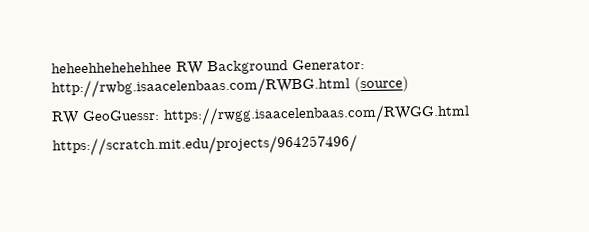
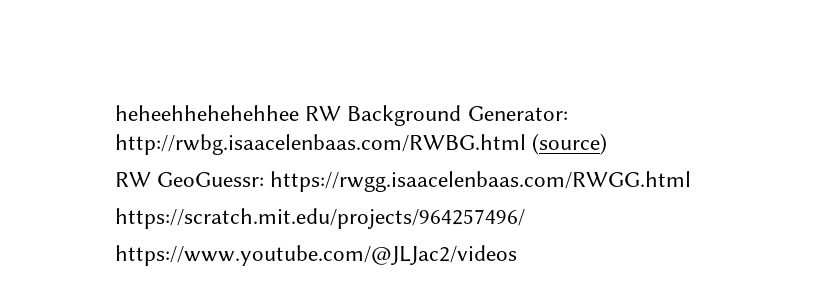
(358, 145) none -> [115,245,517,266] // https://www.youtube.com/@JLJac2/videos

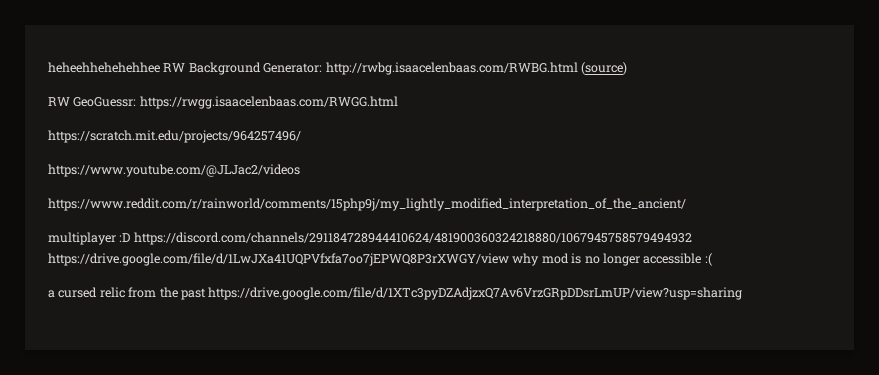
(517, 255) none -> [48,198,686,211] [48,232,692,245] [48,253,712,266] [48,287,743,300] // https://www.reddit.com/r/rainworld/comments/15php9j/my_lightly_modified_interpretation_of_the_ancient/ // multiplayer :D https://discord.com/channels/291184728944410624/481900360324218880/1067945758579494932 https://drive.google.com/file/d/1LwJXa41UQPVfxfa7oo7jEPWQ8P3rXWGY/view why mod is no longer accessible :( // a cursed relic from the past https://drive.google.com/file/d/1XTc3pyDZAdjzxQ7Av6VrzGRpDDsrLmUP/view?usp=sharing

